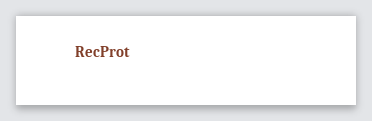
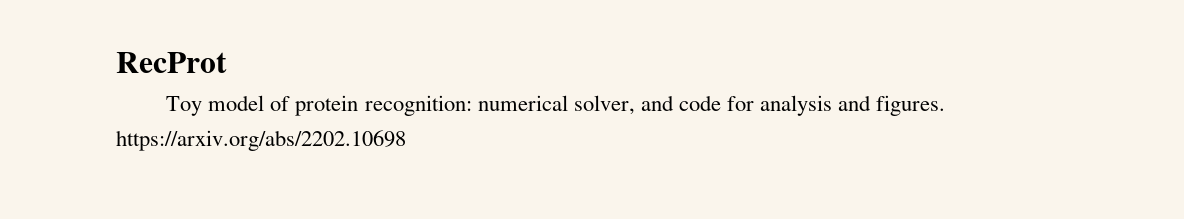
(130, 51) none -> [166,95,946,116] [116,130,406,151] // Toy model of protein recognition: numerical solver, and code for analysis and figures. // https://arxiv.org/abs/2202.10698

